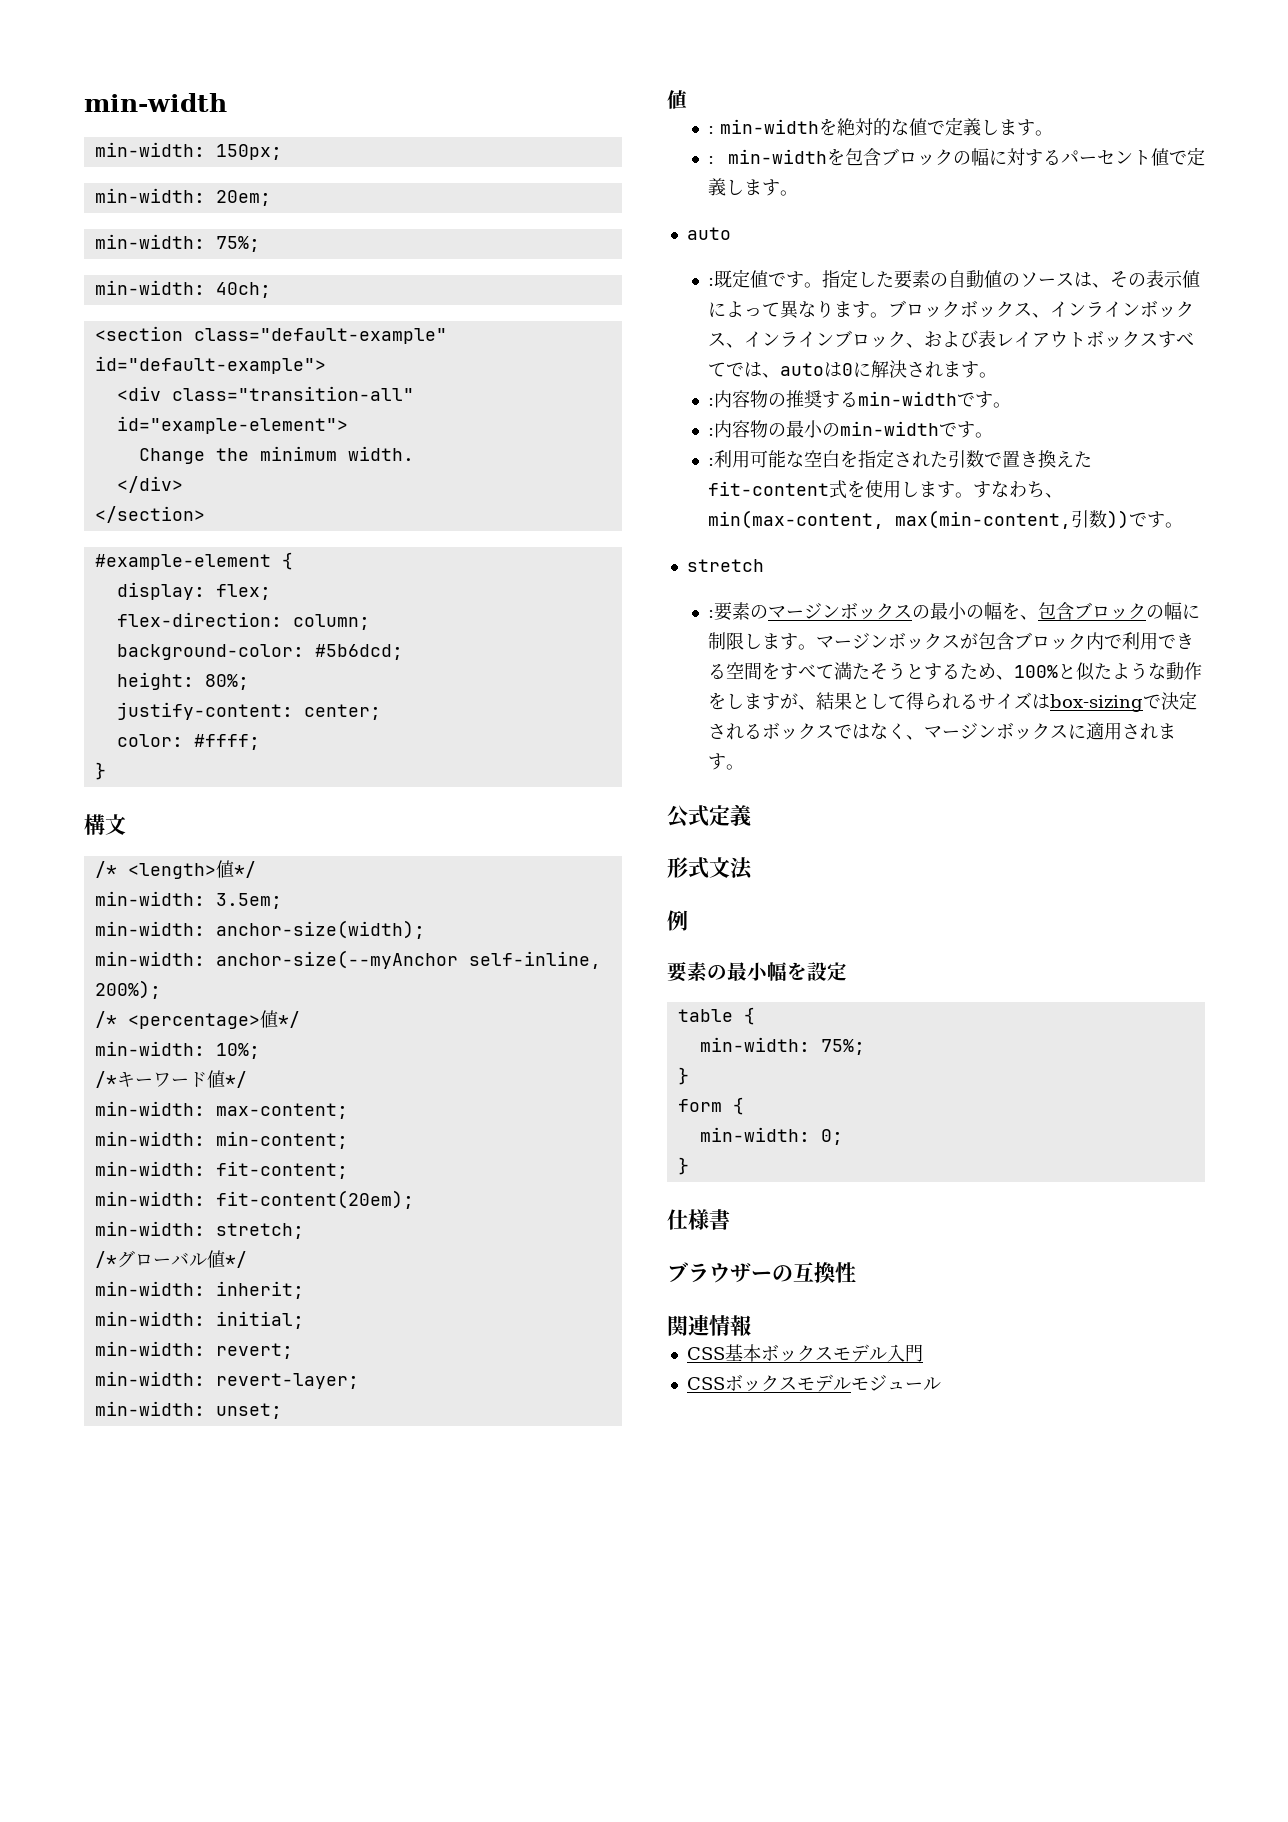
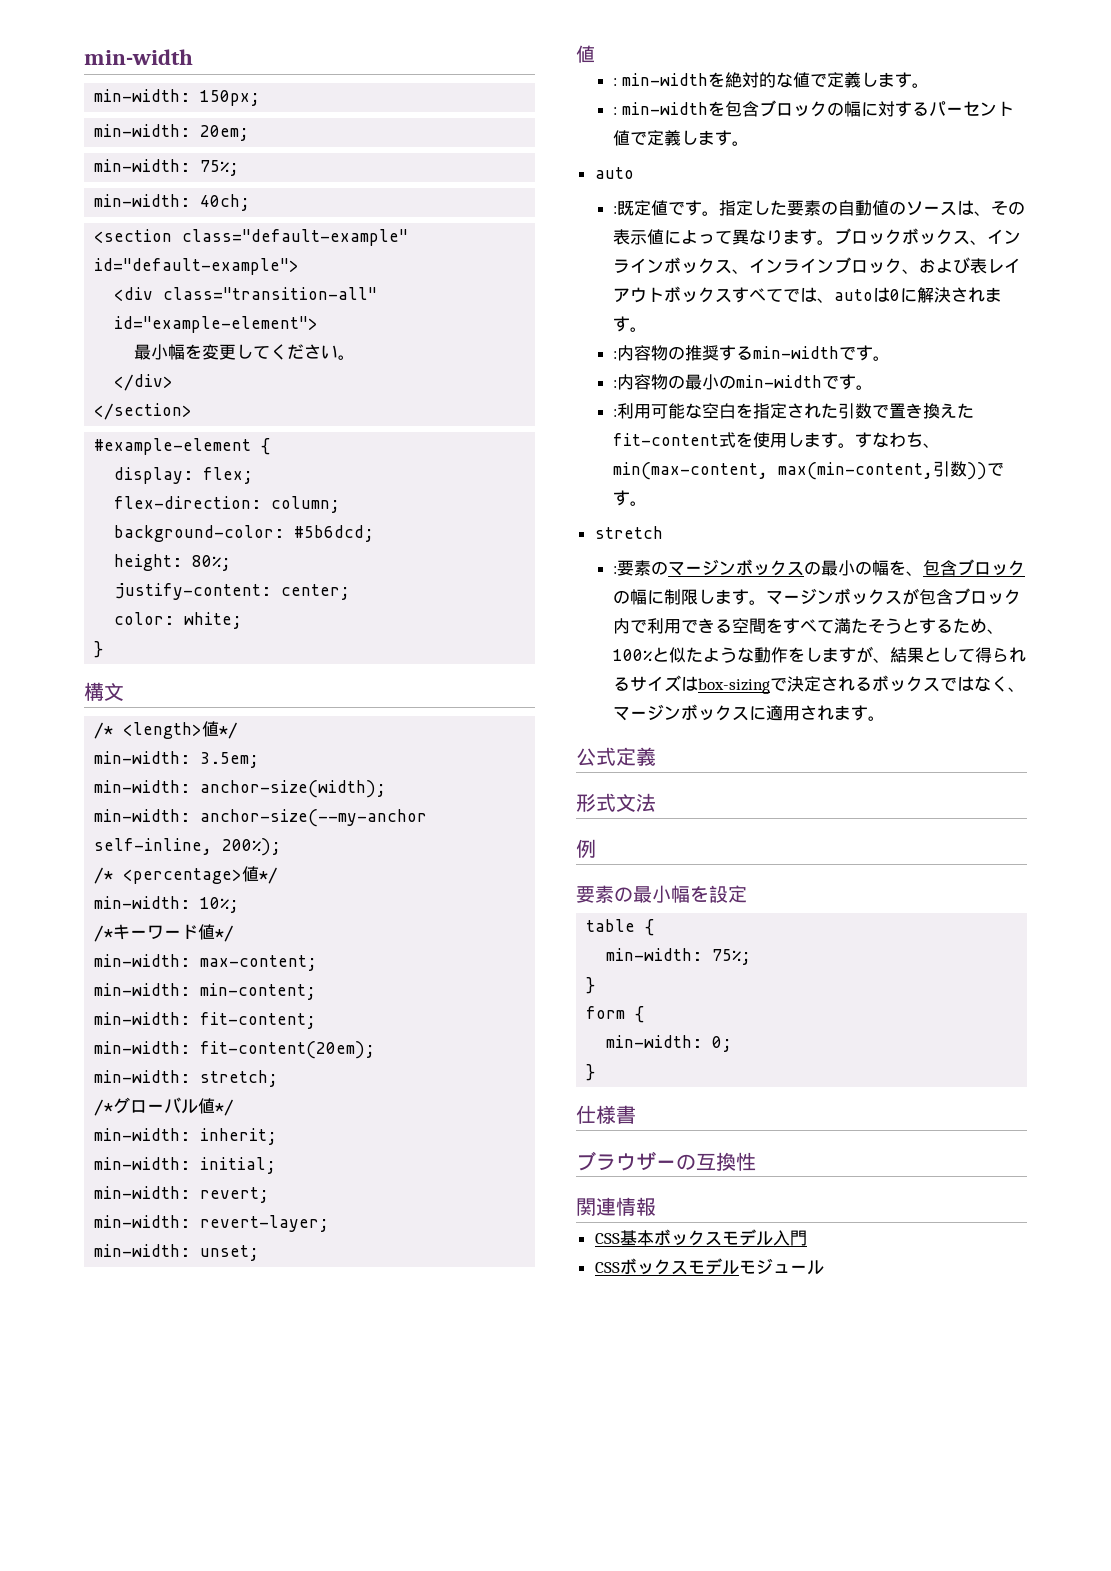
[138,446,414,464] Change the minimum width. -> [134,344,356,360] 最小幅を変更してください。
[193,734,260,750] #ffff; -> [184,612,243,629] white;
[215,950,458,969] anchor-size(--myAnchor -> [200,809,428,827] anchor-size(--my-anchor

